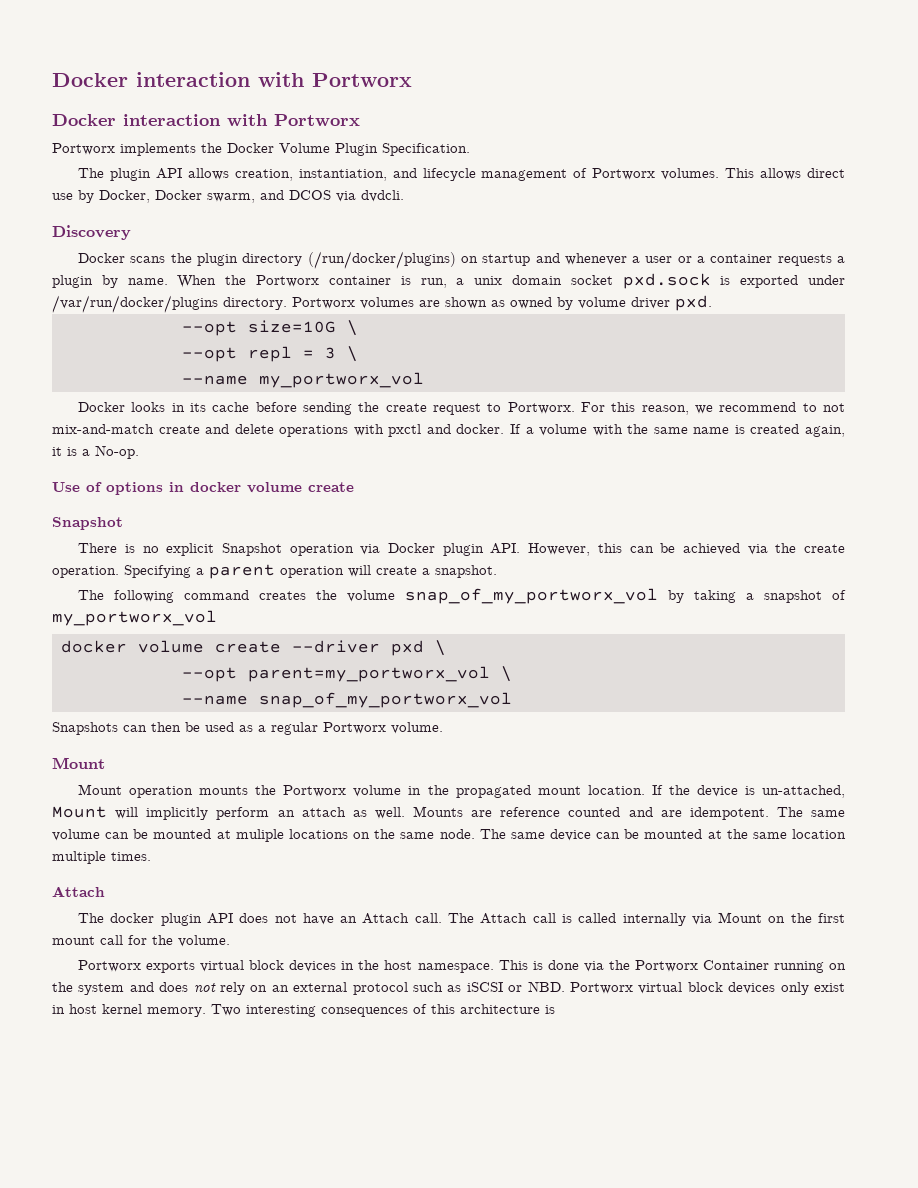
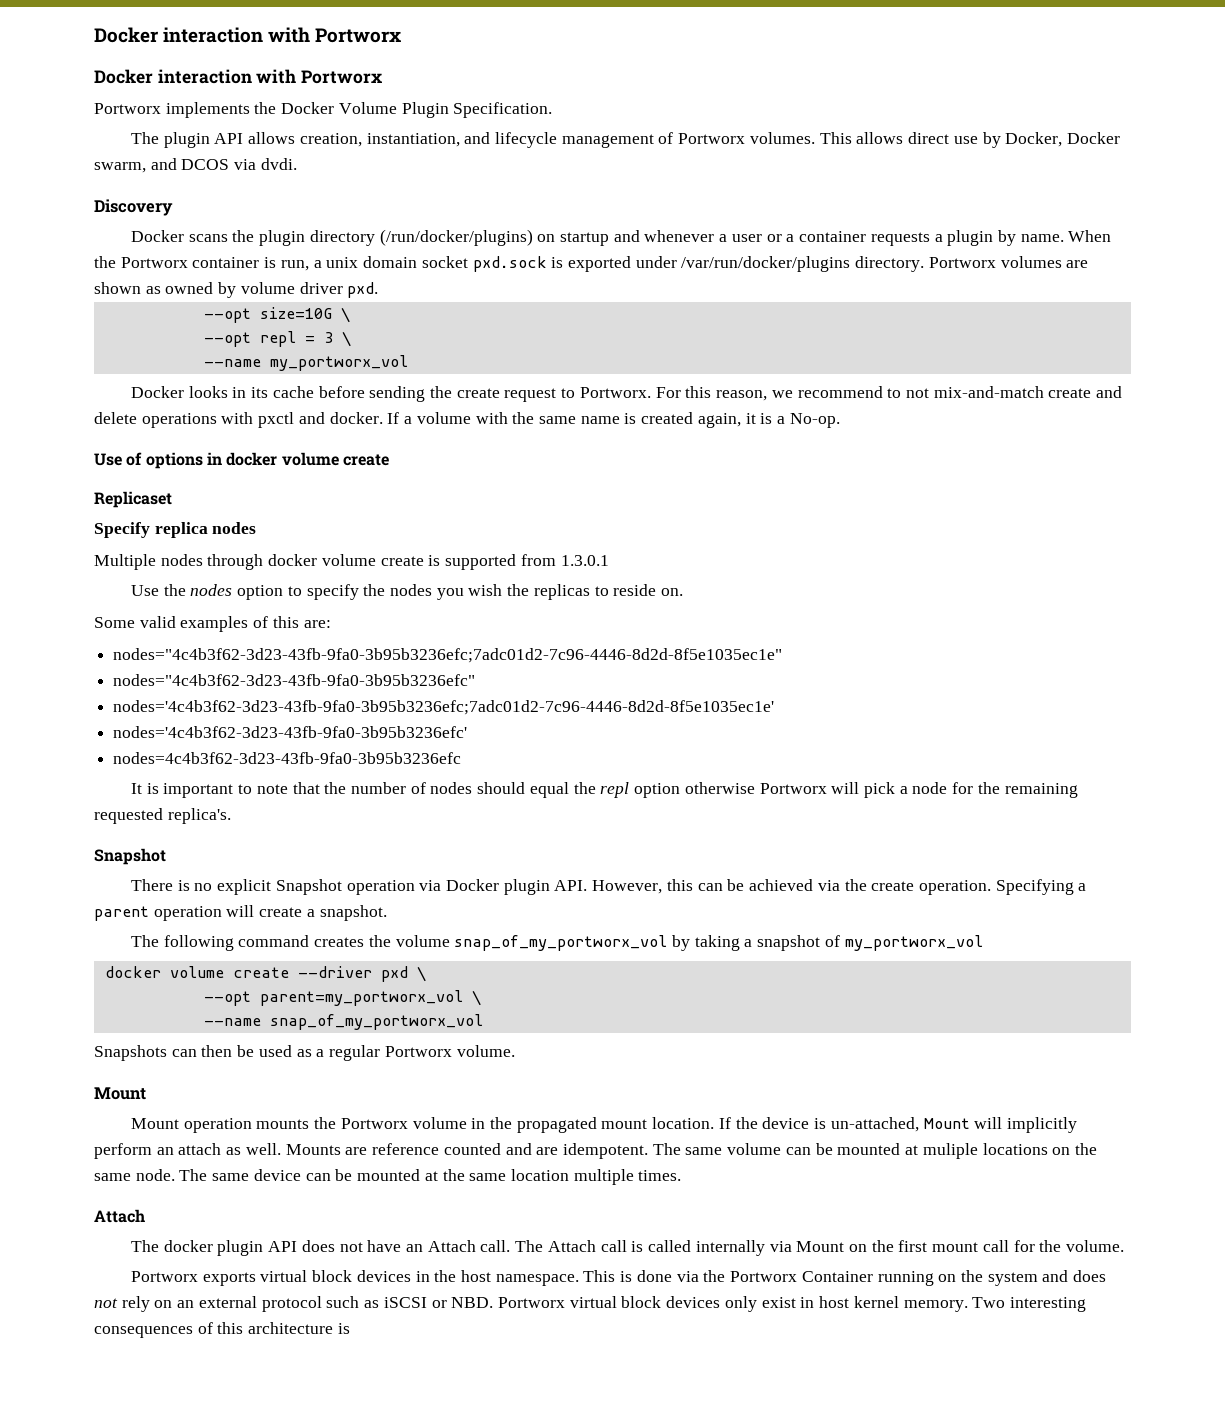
[361,190,404,202] dvdcli. -> [260,158,297,170] dvdi.
(354, 487) none -> [94,491,172,508] [94,522,257,538] [94,554,609,570] [130,584,684,600] [94,616,331,632] [113,648,783,663] [113,674,476,686] [113,700,775,715] [113,726,468,738] [113,752,462,764] [130,782,1078,798] [94,808,231,824] // Replicaset // Specify replica nodes // Multiple nodes through docker volume create is supported from 1.3.0.1 // Use the nodes option to specify the nodes you wish the replicas to reside on. // Some valid examples of this are: // nodes="4c4b3f62-3d23-43fb-9fa0-3b95b3236efc;7adc01d2-7c96-4446-8d2d-8f5e1035ec1e" // nodes="4c4b3f62-3d23-43fb-9fa0-3b95b3236efc" // nodes='4c4b3f62-3d23-43fb-9fa0-3b95b3236efc;7adc01d2-7c96-4446-8d2d-8f5e1035ec1e' // nodes='4c4b3f62-3d23-43fb-9fa0-3b95b3236efc' // nodes=4c4b3f62-3d23-43fb-9fa0-3b95b3236efc // It is important to note that the number of nodes should equal the repl option otherwise Portworx will pick a node for the remaining requested replica's.

